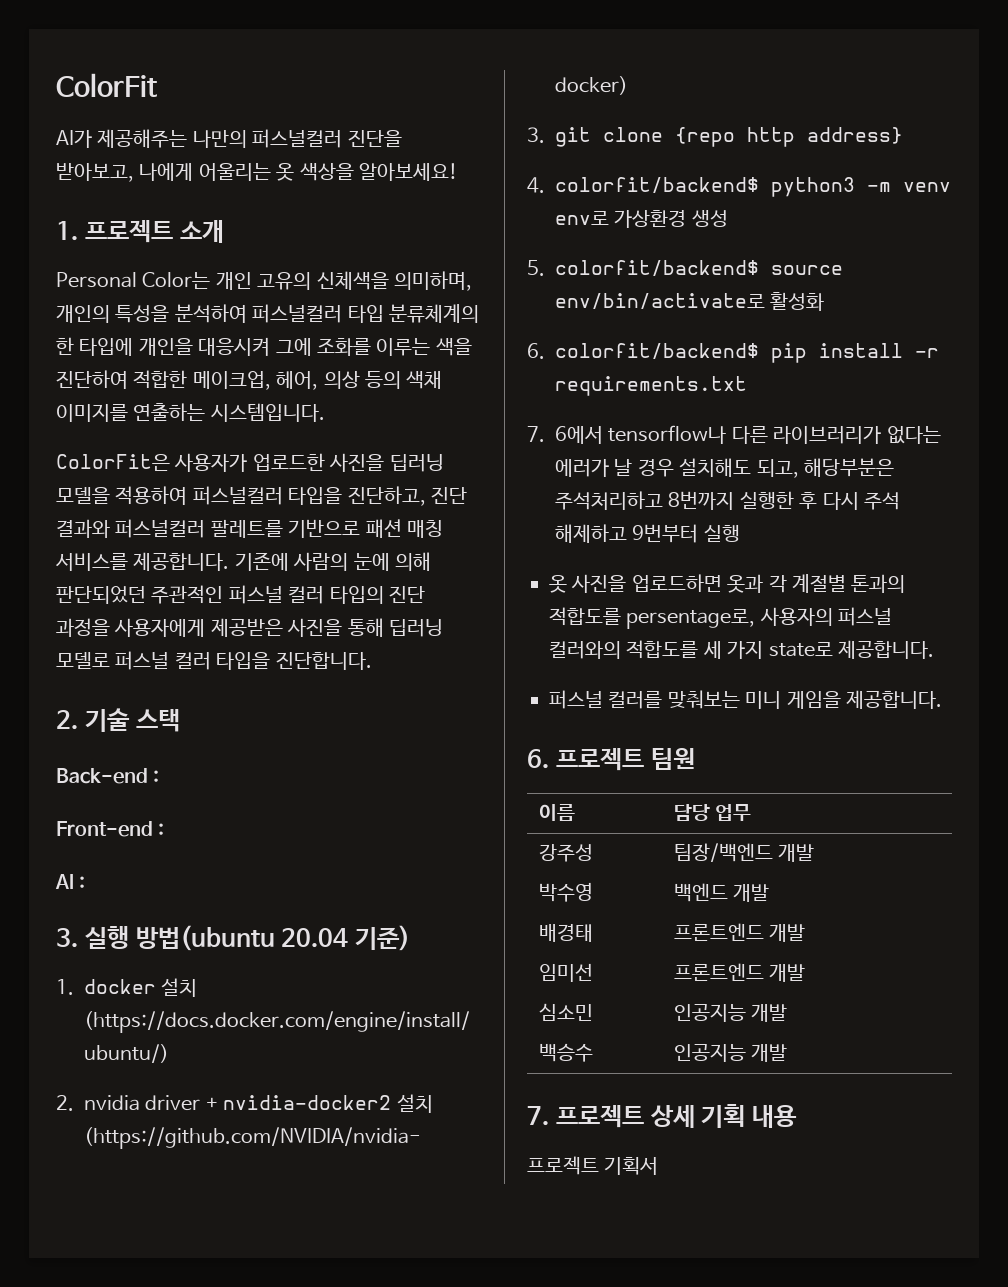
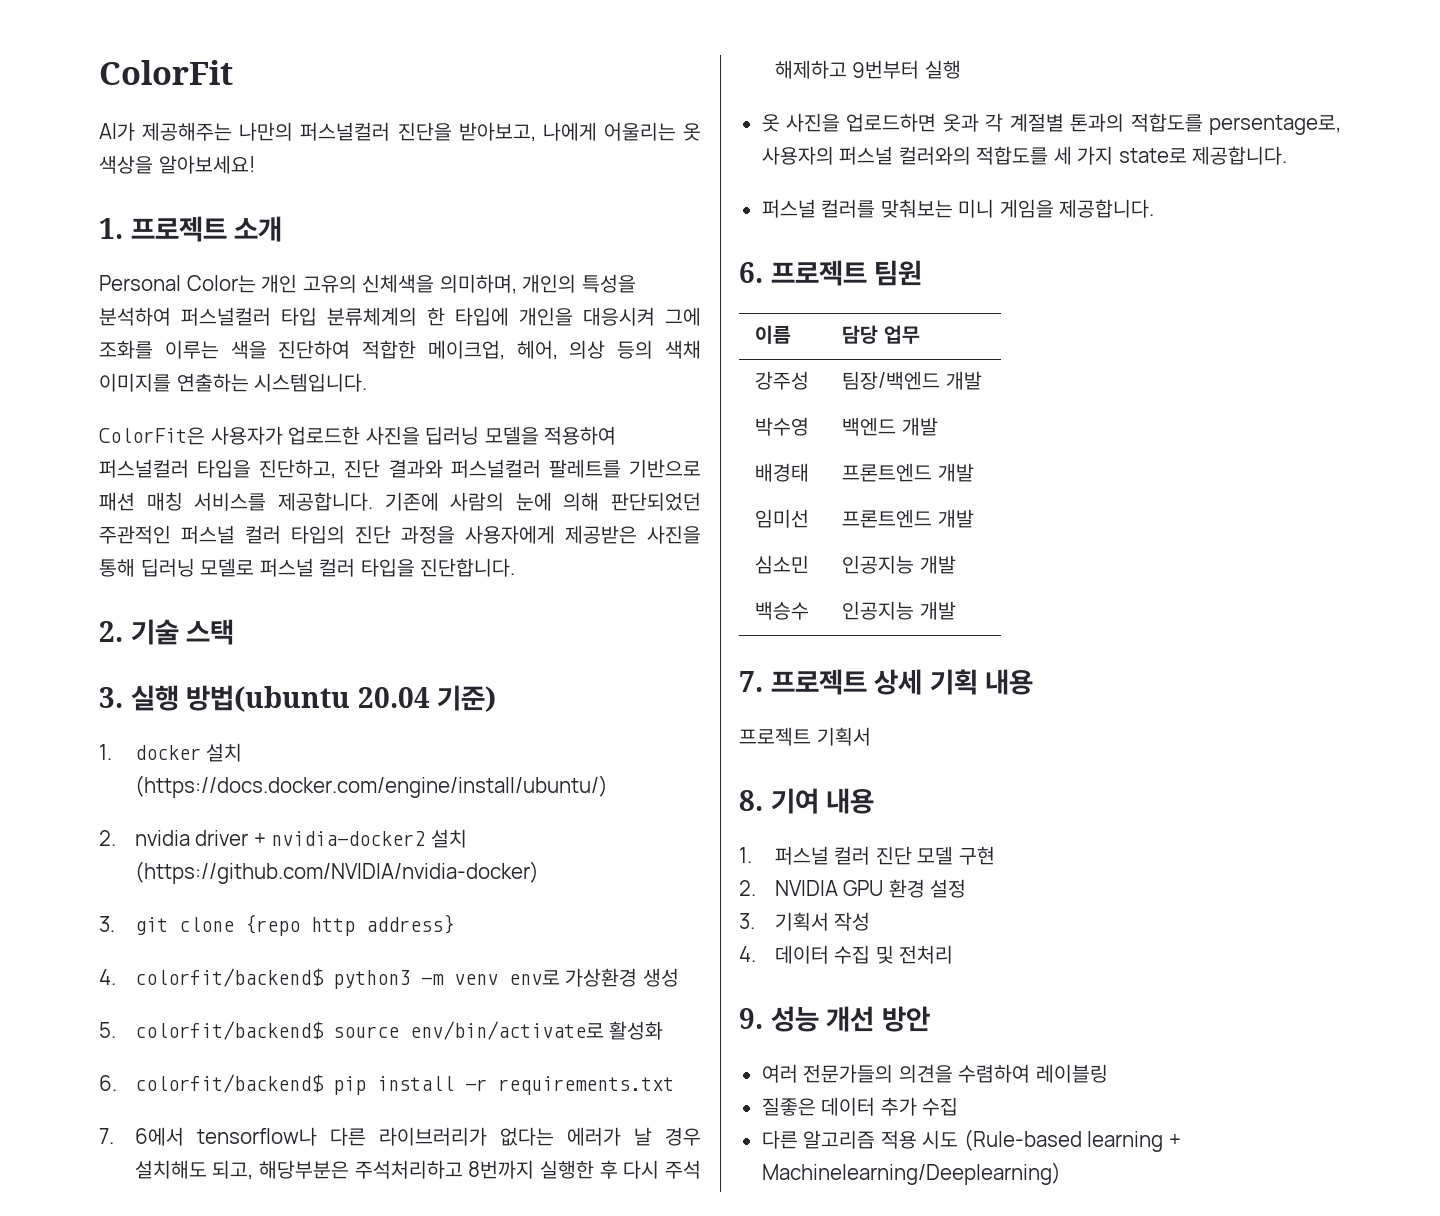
[56,768,160,784] [56,821,165,837] [55,874,86,889] // Back-end : // Front-end : // AI : -> (235, 632) none
(659, 1166) none -> [739,788,875,814] [739,846,995,865] [739,879,967,898] [739,912,871,931] [739,945,954,964] [739,1006,930,1032] [761,1064,1108,1083] [761,1097,959,1116] [761,1129,1181,1152] [761,1162,1061,1185] // 8. 기여 내용 // 1. 퍼스널 컬러 진단 모델 구현 // 2. NVIDIA GPU 환경 설정 // 3. 기획서 작성 // 4. 데이터 수집 및 전처리 // 9. 성능 개선 방안 // 여러 전문가들의 의견을 수렴하여 레이블링 // 질좋은 데이터 추가 수집 // 다른 알고리즘 적용 시도 (Rule-based learning + Machinelearning/Deeplearning)

